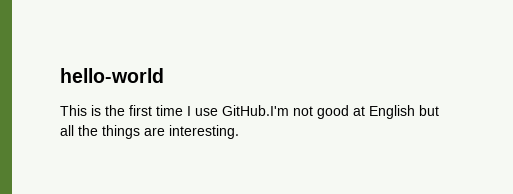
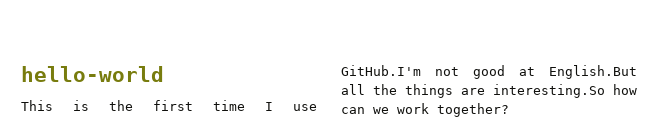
[369,105,439,119] English but -> [549,65,637,79] English.But
[169,125,239,139] interesting. -> [493,84,637,98] [341,103,509,117] interesting.So how can we work together?

